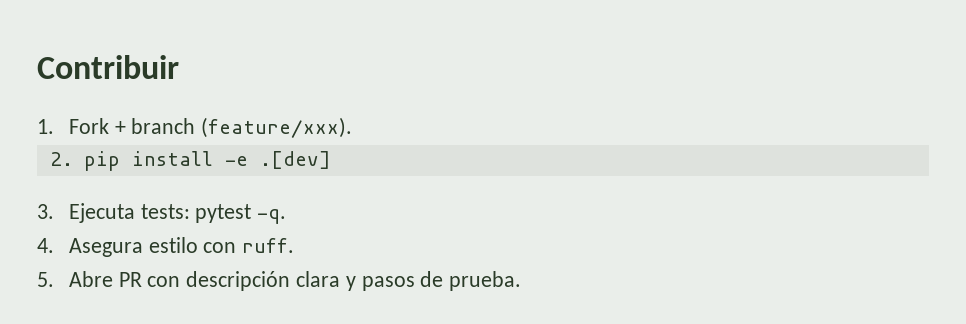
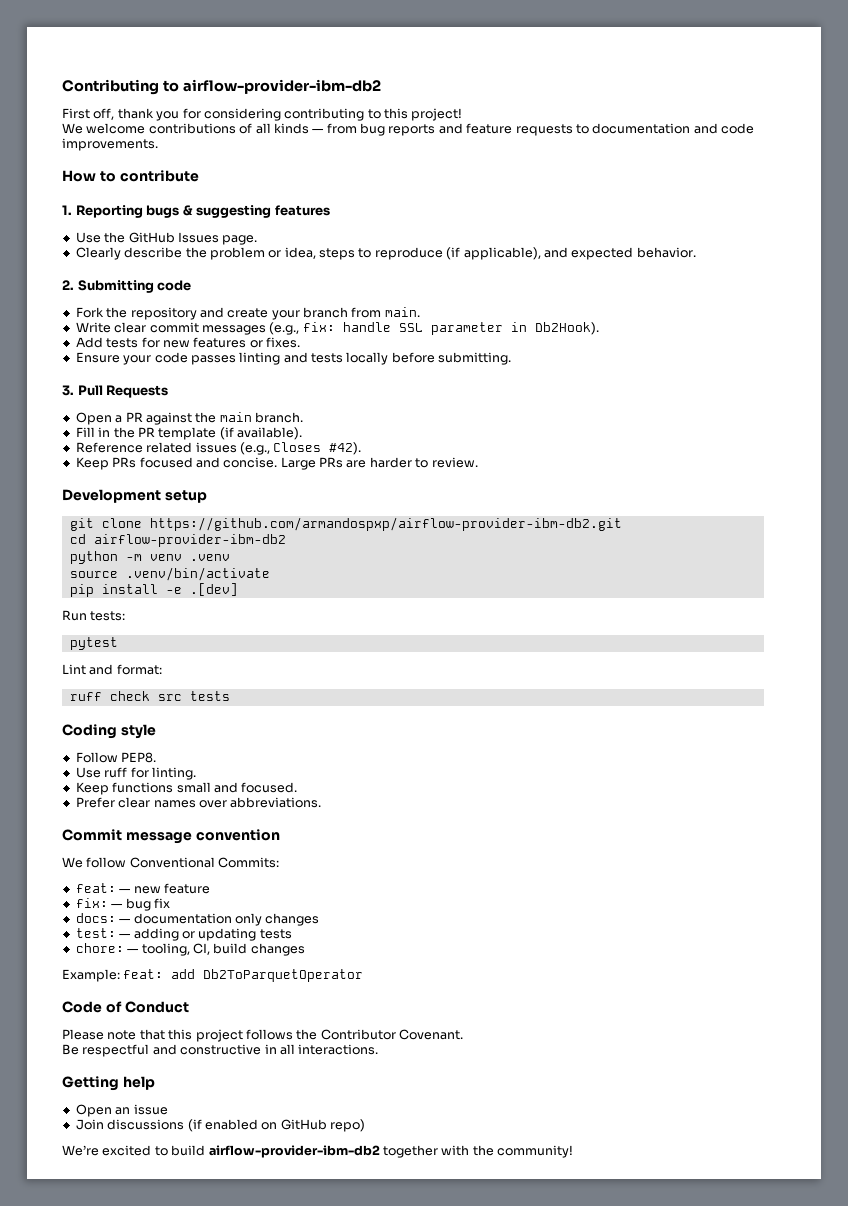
[37,55,179,79] [37,117,353,138] [49,152,73,166] Contribuir // 1. Fork + branch (feature/xxx). // 2. -> [62,79,381,95] [62,108,463,121] [62,123,754,136] [62,138,158,151] [62,170,199,182] [62,205,330,218] [75,232,258,245] [75,247,696,260] [62,280,192,293] [75,307,420,320] [75,322,599,335] [75,337,300,348] [75,352,512,365] [62,385,169,398] [75,412,303,425] [75,427,302,440] [75,442,362,455] [75,457,478,470] [62,489,207,503] [69,517,622,531] [69,534,286,547] [69,551,230,564] [69,567,270,581] Contributing to airflow-provider-ibm-db2 // First off, thank you for considering contributing to this project! // We welcome contributions of all kinds — from bug reports and feature requests to documentation and code improvements. // How to contribute // 1. Reporting bugs & suggesting features // Use the GitHub Issues page. // Clearly describe the problem or idea, steps to reproduce (if applicable), and expected behavior. // 2. Submitting code // Fork the repository and create your branch from main. // Write clear commit messages (e.g., fix: handle SSL parameter in Db2Hook). // Add tests for new features or fixes. // Ensure your code passes linting and tests locally before submitting. // 3. Pull Requests // Open a PR against the main branch. // Fill in the PR template (if available). // Reference related issues (e.g., Closes #42). // Keep PRs focused and concise. Large PRs are harder to review. // Development setup // git clone https://github.com/armandospxp/airflow-provider-ibm-db2.git // cd airflow-provider-ibm-db2 // python -m venv .venv // source .venv/bin/activate //
[37,203,135,223] 3. Ejecuta -> [62,610,87,621] Run
(190, 211) none -> (126, 616) //
[257,209,287,224] [37,237,295,257] [37,271,522,291] -q. // 4. Asegura estilo con ruff. // 5. Abre PR con descripción clara y pasos de prueba. -> [62,664,162,675] [69,691,230,701] [62,724,156,739] [75,752,157,763] [75,767,196,780] [75,782,298,795] [75,797,322,808] [62,829,280,844] [62,857,280,868] [75,883,210,894] [75,898,170,911] [75,913,320,926] [75,928,292,941] [75,943,305,956] [62,969,364,982] [62,1001,189,1013] [62,1029,463,1042] [62,1044,379,1057] [62,1076,155,1091] [75,1104,168,1117] [75,1119,365,1132] [62,1145,573,1158] // Lint and format: // ruff check src tests // Coding style // Follow PEP8. // Use ruff for linting. // Keep functions small and focused. // Prefer clear names over abbreviations. // Commit message convention // We follow Conventional Commits: // feat: — new feature // fix: — bug fix // docs: — documentation only changes // test: — adding or updating tests // chore: — tooling, CI, build changes // Example: feat: add Db2ToParquetOperator // Code of Conduct // Please note that this project follows the Contributor Covenant. // Be respectful and constructive in all interactions. // Getting help // Open an issue // Join discussions (if enabled on GitHub repo) // We’re excited to build airflow-provider-ibm-db2 together with the community!

